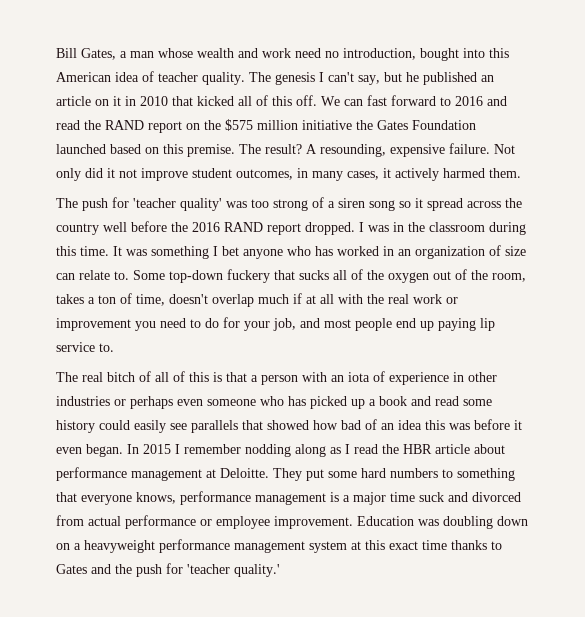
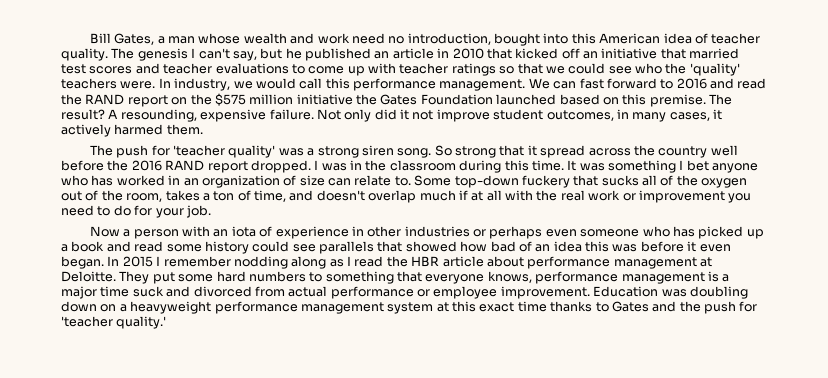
[95,96,121,106] on it -> (434, 53) none
[238,95,317,106] all of this off. -> [561,48,740,59] [61,63,740,76] [61,78,526,91] off an initiative that married test scores and teacher evaluations to come up with teacher ratings so that we could see who the 'quality' teachers were. In industry, we would call this performance management.
[251,197,411,211] too strong of a siren song so -> [307,145,525,158] a strong siren song. So strong that
(165, 300) none -> [289,190,314,201] and
[273,318,495,331] [56,342,114,352] [56,371,247,382] job, and most people end up paying lip service to. // The real bitch of all of this is that -> [185,205,211,218] [89,226,120,237] job. // Now
[134,420,166,433] easily -> (290, 246) none

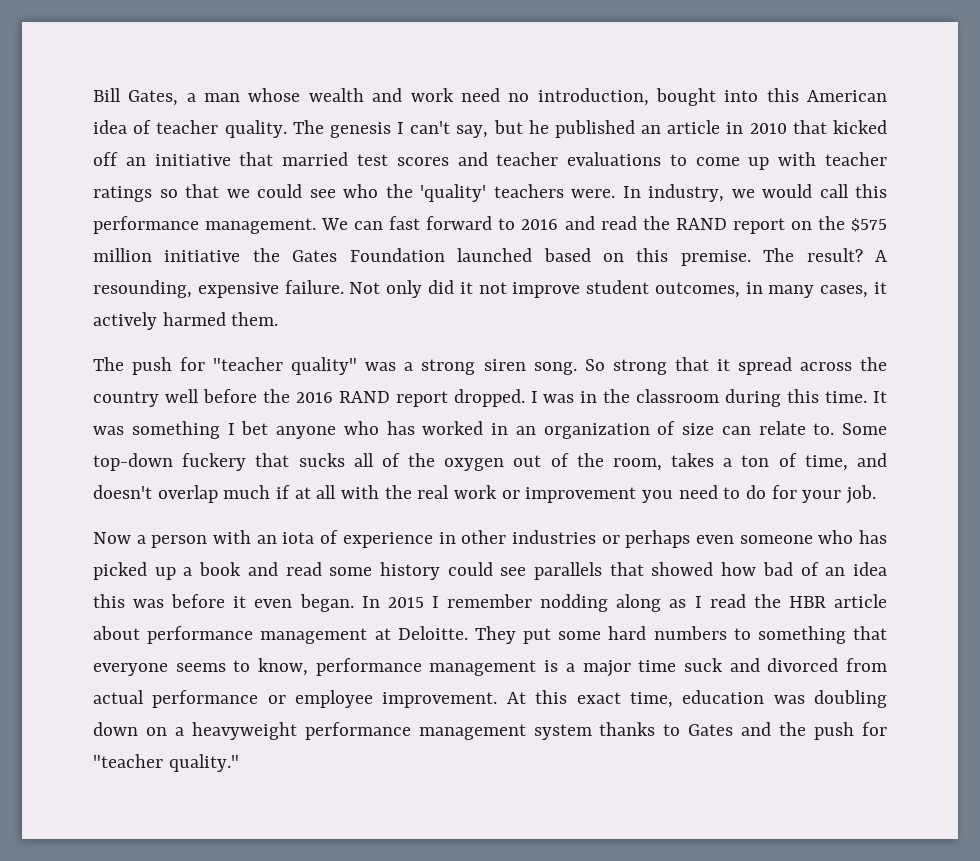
[173,145,276,158] 'teacher quality' -> [213,357,358,375] "teacher quality"
[487,271,532,283] knows, -> [175,658,309,676] seems to know,
[593,286,659,297] Education -> [506,690,765,708] At this exact time, education
[436,301,547,312] at this exact time -> (592, 732) none
[61,316,167,329] 'teacher quality.' -> [93,754,239,772] "teacher quality."

